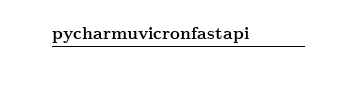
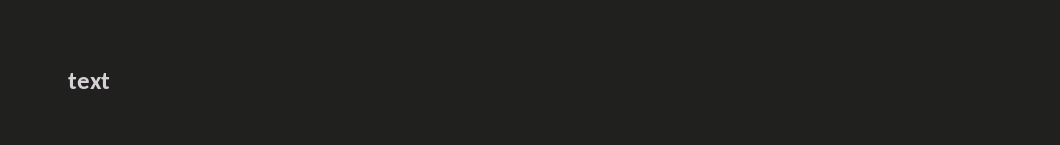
[52,27,249,43] pycharmuvicronfastapi -> [68,73,110,89] text

